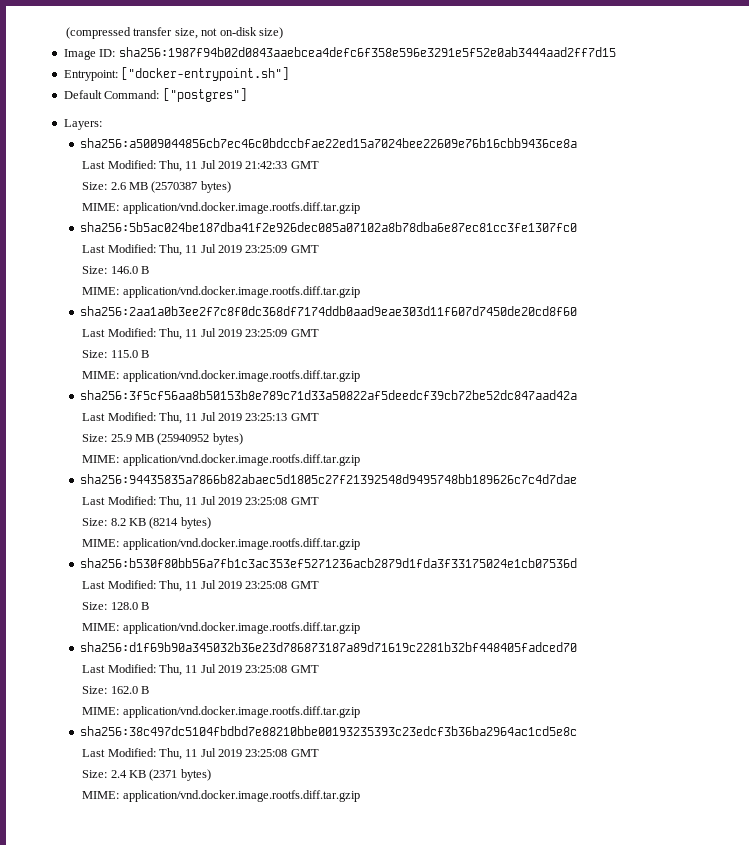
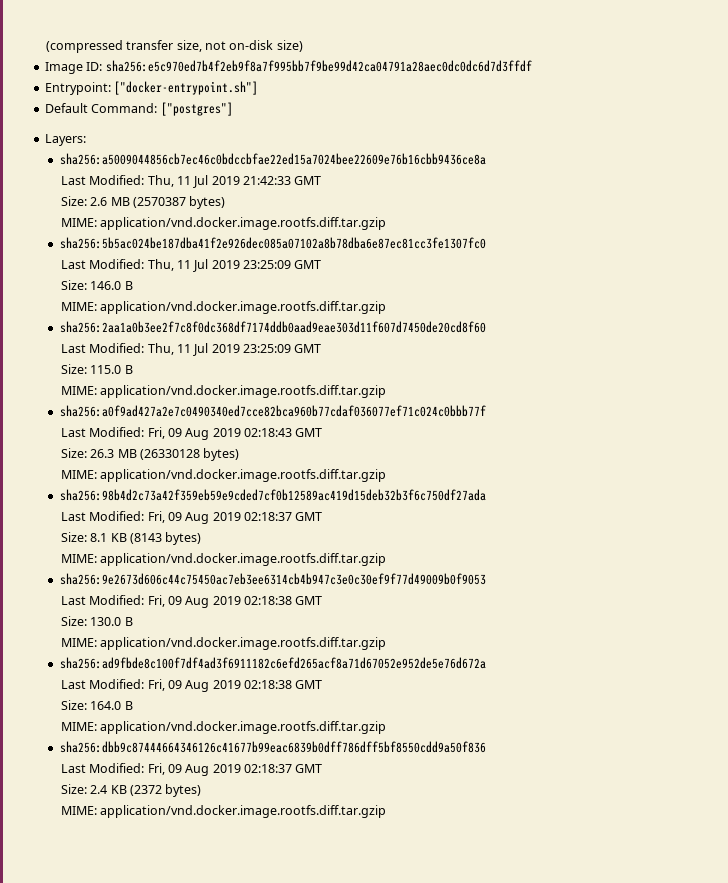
[118,47,616,57] sha256:1987f94b02d0843aaebcea4defc6f358e596e3291e5f52e0ab3444aad2ff7d15 -> [105,60,532,72] sha256:e5c970ed7b4f2eb9f8a7f995bb7f9be99d42ca04791a28aec0dc0dc6d7d3ffdf
[79,390,577,400] [82,412,319,424] [82,433,243,445] [82,454,360,466] [79,474,577,484] [82,496,319,508] [82,517,211,529] [82,538,360,550] [79,558,577,568] [82,580,319,592] [82,602,149,610] [82,622,360,634] [79,642,577,652] [82,664,319,676] [82,686,149,694] [82,706,360,718] [79,726,577,736] [82,748,288,760] sha256:3f5cf56aa8b50153b8e789c71d33a50822af5deedcf39cb72be52dc847aad42a // Last Modified: Thu, 11 Jul 2019 23:25:13 GMT // Size: 25.9 MB (25940952 bytes) // MIME: application/vnd.docker.image.rootfs.diff.tar.gzip // sha256:94435835a7866b82abaec5d1805c27f21392548d9495748bb189626c7c4d7dae // Last Modified: Thu, 11 Jul 2019 23:25:08 GMT // Size: 8.2 KB (8214 bytes) // MIME: application/vnd.docker.image.rootfs.diff.tar.gzip // sha256:b530f80bb56a7fb1c3ac353ef5271236acb2879d1fda3f33175024e1cb07536d // Last Modified: Thu, 11 Jul 2019 23:25:08 GMT // Size: 128.0 B // MIME: application/vnd.docker.image.rootfs.diff.tar.gzip // sha256:d1f69b90a345032b36e23d786873187a89d71619c2281b32bf448405fadced70 // Last Modified: Thu, 11 Jul 2019 23:25:08 GMT // Size: 162.0 B // MIME: application/vnd.docker.image.rootfs.diff.tar.gzip // sha256:38c497dc5104fbdbd7e88210bbe00193235393c23edcf3b36ba2964ac1cd5e8c // Last Modified: Thu, 11 Jul 2019 23:25:08 -> [59,405,486,417] [60,427,323,440] [60,448,240,461] [60,469,387,482] [59,489,486,501] [60,511,323,524] [60,532,202,545] [60,553,387,566] [59,573,486,585] [60,595,323,608] [60,616,133,626] [60,637,387,650] [59,657,486,669] [60,679,323,692] [60,700,133,710] [60,721,387,734] [59,741,486,753] [60,763,293,776] sha256:a0f9ad427a2e7c0490340ed7cce82bca960b77cdaf036077ef71c024c0bbb77f // Last Modified: Fri, 09 Aug 2019 02:18:43 GMT // Size: 26.3 MB (26330128 bytes) // MIME: application/vnd.docker.image.rootfs.diff.tar.gzip // sha256:98b4d2c73a42f359eb59e9cded7cf0b12589ac419d15deb32b3f6c750df27ada // Last Modified: Fri, 09 Aug 2019 02:18:37 GMT // Size: 8.1 KB (8143 bytes) // MIME: application/vnd.docker.image.rootfs.diff.tar.gzip // sha256:9e2673d606c44c75450ac7eb3ee6314cb4b947c3e0c30ef9f77d49009b0f9053 // Last Modified: Fri, 09 Aug 2019 02:18:38 GMT // Size: 130.0 B // MIME: application/vnd.docker.image.rootfs.diff.tar.gzip // sha256:ad9fbde8c100f7df4ad3f6911182c6efd265acf8a71d67052e952de5e76d672a // Last Modified: Fri, 09 Aug 2019 02:18:38 GMT // Size: 164.0 B // MIME: application/vnd.docker.image.rootfs.diff.tar.gzip // sha256:dbb9c87444664346126c41677b99eac6839b0dff786dff5bf8550cdd9a50f836 // Last Modified: Fri, 09 Aug 2019 02:18:37
[149,769,178,781] (2371 -> [129,785,162,796] (2372

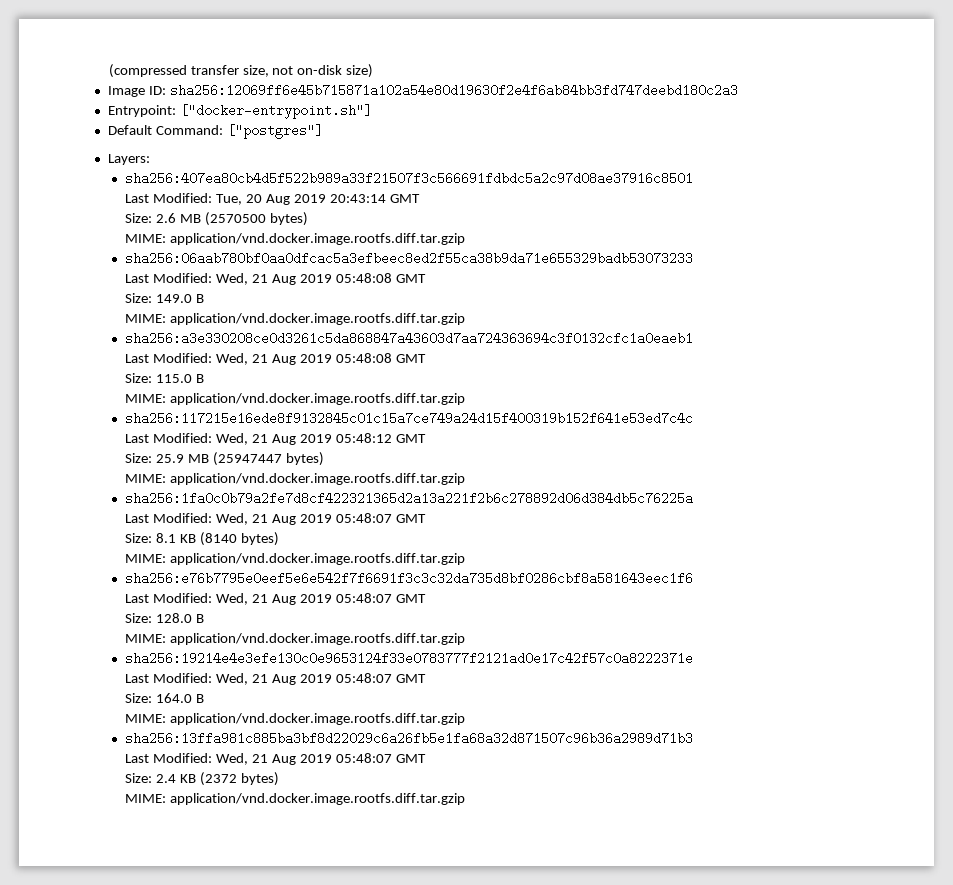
[105,60,532,72] sha256:e5c970ed7b4f2eb9f8a7f995bb7f9be99d42ca04791a28aec0dc0dc6d7d3ffdf -> [169,84,738,97] sha256:12069ff6e45b715871a102a54e80d19630f2e4f6ab84bb3fd747deebd180c2a3
[59,153,486,165] [60,175,292,188] sha256:a5009044856cb7ec46c0bdccbfae22ed15a7024bee22609e76b16cbb9436ce8a // Last Modified: Thu, 11 Jul 2019 21:42:33 -> [124,172,693,185] [125,193,386,205] sha256:407ea80cb4d5f522b989a33f21507f3c566691fdbdc5a2c97d08ae37916c8501 // Last Modified: Tue, 20 Aug 2019 20:43:14
[132,196,226,209] [60,217,387,230] [59,237,486,249] [60,259,322,272] [60,280,133,290] [60,301,387,314] [59,321,486,333] [60,343,292,356] (2570387 bytes) // MIME: application/vnd.docker.image.rootfs.diff.tar.gzip // sha256:5b5ac024be187dba41f2e926dec085a07102a8b78dba6e87ec81cc3fe1307fc0 // Last Modified: Thu, 11 Jul 2019 23:25:09 GMT // Size: 146.0 B // MIME: application/vnd.docker.image.rootfs.diff.tar.gzip // sha256:2aa1a0b3ee2f7c8f0dc368df7174ddb0aad9eae303d11f607d7450de20cd8f60 // Last Modified: Thu, 11 Jul 2019 23:25:09 -> [205,212,308,226] [125,233,466,245] [124,252,693,265] [125,273,426,285] [125,293,205,303] [125,313,466,325] [124,332,693,345] [125,353,392,365] (2570500 bytes) // MIME: application/vnd.docker.image.rootfs.diff.tar.gzip // sha256:06aab780bf0aa0dfcac5a3efbeec8ed2f55ca38b9da71e655329badb53073233 // Last Modified: Wed, 21 Aug 2019 05:48:08 GMT // Size: 149.0 B // MIME: application/vnd.docker.image.rootfs.diff.tar.gzip // sha256:a3e330208ce0d3261c5da868847a43603d7aa724363694c3f0132cfc1a0eaeb1 // Last Modified: Wed, 21 Aug 2019 05:48:08
[59,405,486,417] [60,427,323,440] [60,448,240,461] [60,469,387,482] [59,489,486,501] [60,511,293,524] sha256:a0f9ad427a2e7c0490340ed7cce82bca960b77cdaf036077ef71c024c0bbb77f // Last Modified: Fri, 09 Aug 2019 02:18:43 GMT // Size: 26.3 MB (26330128 bytes) // MIME: application/vnd.docker.image.rootfs.diff.tar.gzip // sha256:98b4d2c73a42f359eb59e9cded7cf0b12589ac419d15deb32b3f6c750df27ada // Last Modified: Fri, 09 Aug 2019 02:18:37 -> [124,412,693,425] [125,433,426,445] [125,452,324,466] [125,473,466,485] [124,492,693,505] [125,513,392,525] sha256:117215e16ede8f9132845c01c15a7ce749a24d15f400319b152f641e53ed7c4c // Last Modified: Wed, 21 Aug 2019 05:48:12 GMT // Size: 25.9 MB (25947447 bytes) // MIME: application/vnd.docker.image.rootfs.diff.tar.gzip // sha256:1fa0c0b79a2fe7d8cf422321365d2a13a221f2b6c278892d06d384db5c76225a // Last Modified: Wed, 21 Aug 2019 05:48:07
[129,532,202,545] [60,553,387,566] [59,573,486,585] [60,595,323,608] [60,616,133,626] [60,637,387,650] [59,657,486,669] [60,679,293,692] (8143 bytes) // MIME: application/vnd.docker.image.rootfs.diff.tar.gzip // sha256:9e2673d606c44c75450ac7eb3ee6314cb4b947c3e0c30ef9f77d49009b0f9053 // Last Modified: Fri, 09 Aug 2019 02:18:38 GMT // Size: 130.0 B // MIME: application/vnd.docker.image.rootfs.diff.tar.gzip // sha256:ad9fbde8c100f7df4ad3f6911182c6efd265acf8a71d67052e952de5e76d672a // Last Modified: Fri, 09 Aug 2019 02:18:38 -> [200,532,279,546] [125,553,466,565] [124,572,693,585] [125,593,426,605] [125,613,205,623] [125,633,466,645] [124,652,693,665] [125,673,392,685] (8140 bytes) // MIME: application/vnd.docker.image.rootfs.diff.tar.gzip // sha256:e76b7795e0eef5e6e542f7f6691f3c3c32da735d8bf0286cbf8a581643eec1f6 // Last Modified: Wed, 21 Aug 2019 05:48:07 GMT // Size: 128.0 B // MIME: application/vnd.docker.image.rootfs.diff.tar.gzip // sha256:19214e4e3efe130c0e9653124f33e0783777f2121ad0e17c42f57c0a8222371e // Last Modified: Wed, 21 Aug 2019 05:48:07
[59,741,486,753] [60,763,293,776] sha256:dbb9c87444664346126c41677b99eac6839b0dff786dff5bf8550cdd9a50f836 // Last Modified: Fri, 09 Aug 2019 02:18:37 -> [124,732,693,745] [125,753,392,765] sha256:13ffa981c885ba3bf8d22029c6a26fb5e1fa68a32d871507c96b36a2989d71b3 // Last Modified: Wed, 21 Aug 2019 05:48:07

